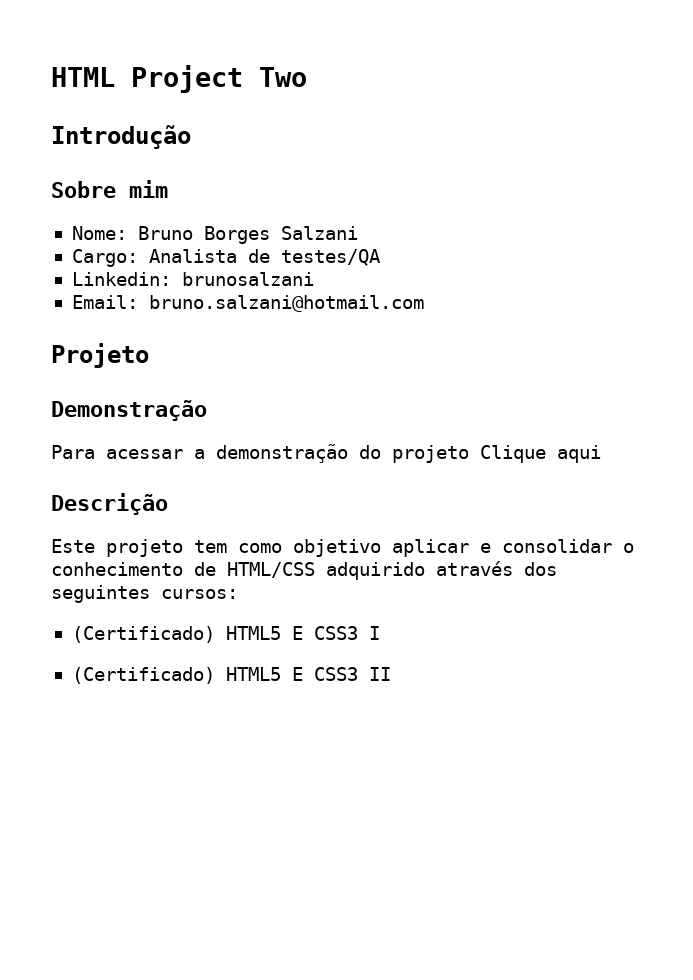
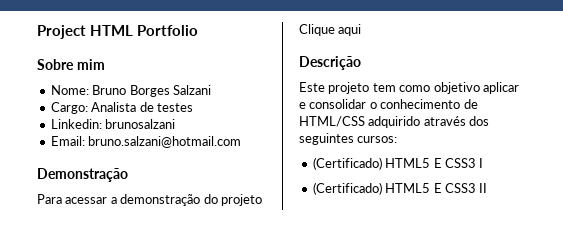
[51,65,307,93] [51,125,191,149] HTML Project Two // Introdução -> [37,25,198,39] Project HTML Portfolio
[280,249,381,266] testes/QA -> [156,103,193,112] testes
[51,343,149,368] // Projeto -> (242, 142) none

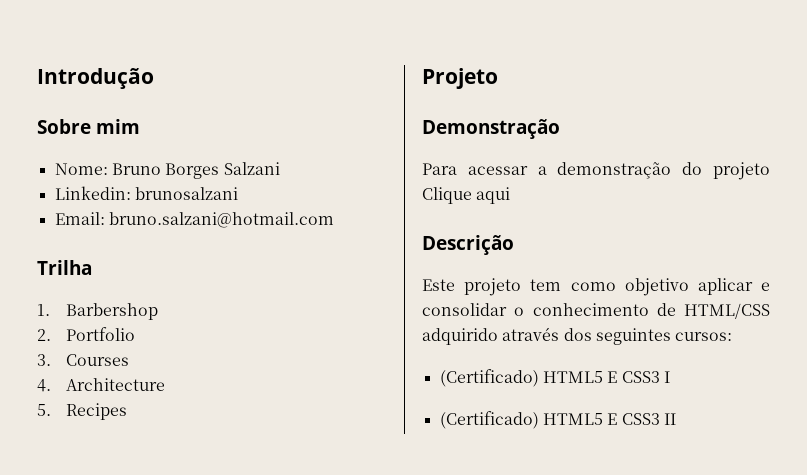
[37,25,198,39] Project HTML Portfolio -> [37,68,154,89] Introdução
[50,102,193,114] // Cargo: Analista de testes -> (280, 168) none
(242, 142) none -> [37,260,92,275] [37,303,159,320] [37,327,136,341] [37,354,130,366] [37,378,166,392] [37,403,128,420] [422,68,498,89] // Trilha // 1. Barbershop // 2. Portfolio // 3. Courses // 4. Architecture // 5. Recipes // Projeto

